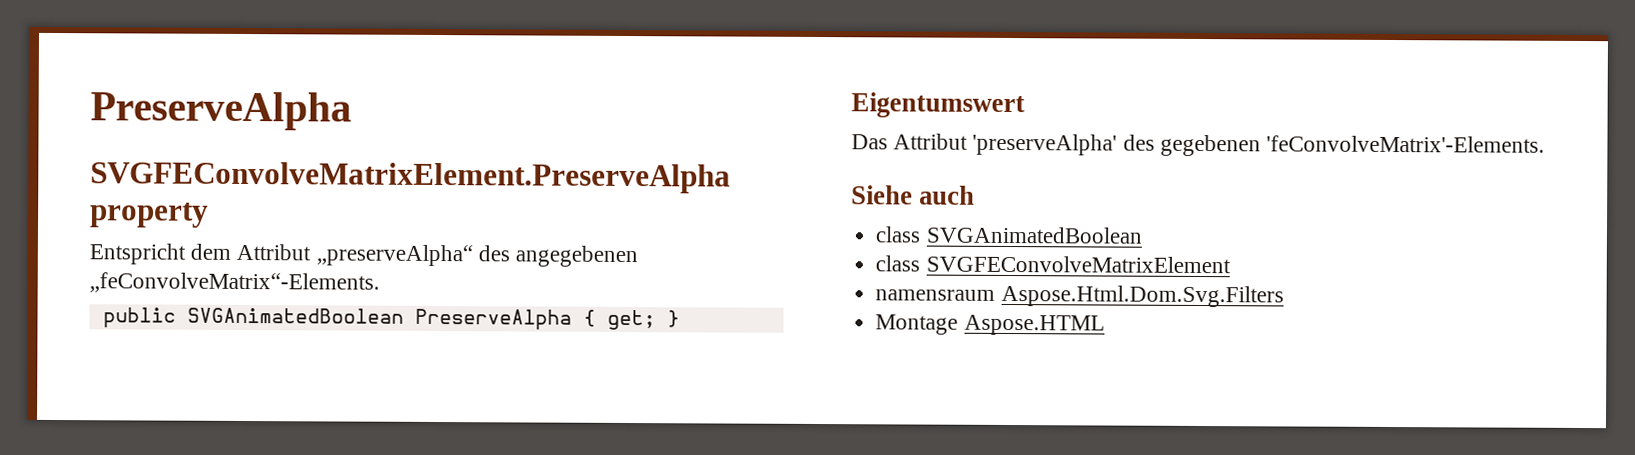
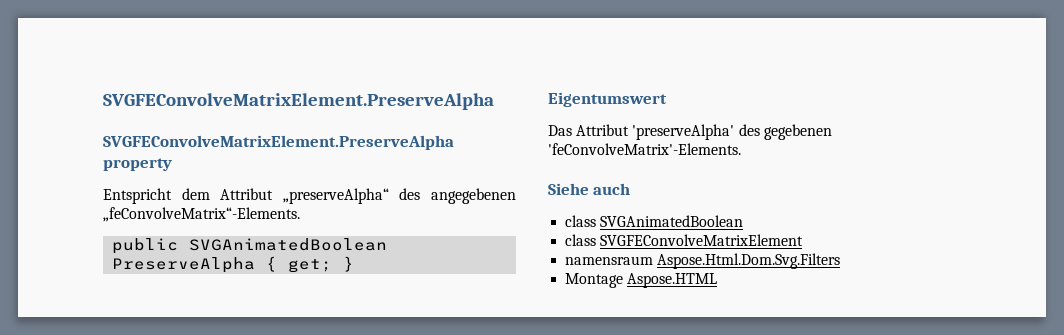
[90,91,352,131] PreserveAlpha -> [103,93,494,110] SVGFEConvolveMatrixElement.PreserveAlpha

